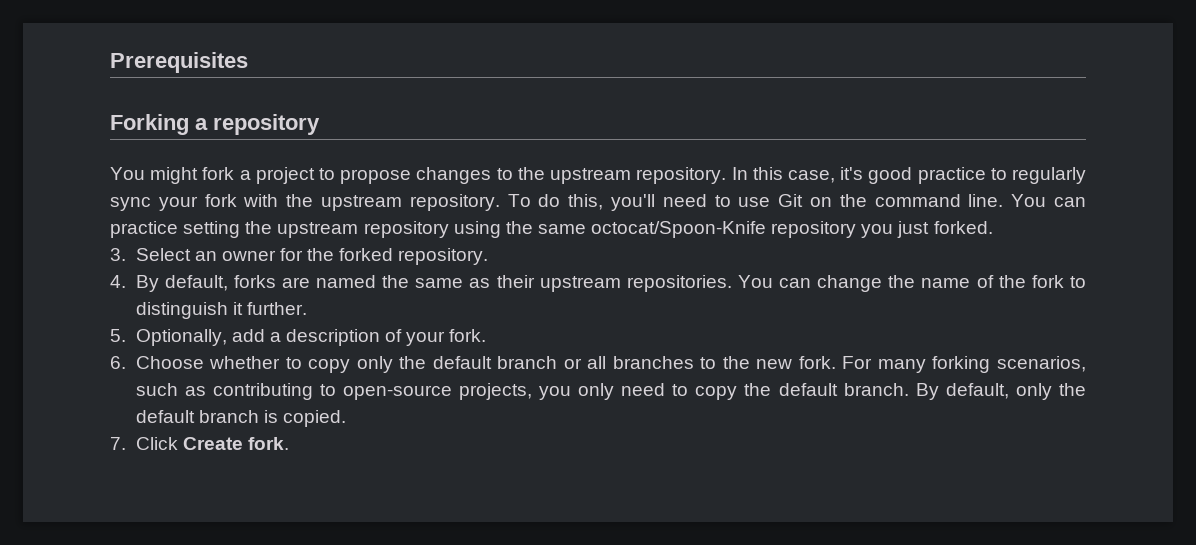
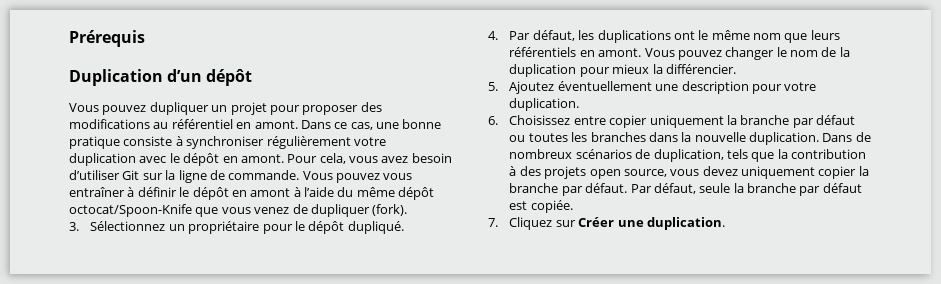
[110,52,248,73] [110,114,320,135] [110,167,1086,184] [110,194,1086,211] [110,221,993,238] [110,248,489,265] [110,275,1087,292] [135,302,307,319] [110,329,487,346] [110,356,1087,373] [135,383,1087,400] [135,410,346,427] [110,437,289,450] Prerequisites // Forking a repository // You might fork a project to propose changes to the upstream repository. In this case, it's good practice to regularly sync your fork with the upstream repository. To do this, you'll need to use Git on the command line. You can practice setting the upstream repository using the same octocat/Spoon-Knife repository you just forked. // 3. Select an owner for the forked repository. // 4. By default, forks are named the same as their upstream repositories. You can change the name of the fork to distinguish it further. // 5. Optionally, add a description of your fork. // 6. Choose whether to copy only the default branch or all branches to the new fork. For many forking scenarios, such as contributing to open-source projects, you only need to copy the default branch. By default, only the default branch is copied. // 7. Click Create fork. -> [69,30,145,47] [69,69,253,86] [69,102,382,115] [69,119,442,130] [69,136,386,149] [69,153,452,166] [69,170,413,183] [69,187,435,200] [69,204,408,217] [69,221,404,234] [488,30,840,43] [509,47,850,60] [509,64,736,77] [488,81,817,94] [509,98,580,111] [488,115,856,128] [509,132,871,145] [509,149,867,162] [509,166,869,179] [509,183,862,196] [509,200,573,213] [488,217,725,230] Prérequis // Duplication d’un dépôt // Vous pouvez dupliquer un projet pour proposer des modifications au référentiel en amont. Dans ce cas, une bonne pratique consiste à synchroniser régulièrement votre duplication avec le dépôt en amont. Pour cela, vous avez besoin d’utiliser Git sur la ligne de commande. Vous pouvez vous entraîner à définir le dépôt en amont à l’aide du même dépôt octocat/Spoon-Knife que vous venez de dupliquer (fork). // 3. Sélectionnez un propriétaire pour le dépôt dupliqué. // 4. Par défaut, les duplications ont le même nom que leurs référentiels en amont. Vous pouvez changer le nom de la duplication pour mieux la différencier. // 5. Ajoutez éventuellement une description pour votre duplication. // 6. Choisissez entre copier uniquement la branche par défaut ou toutes les branches dans la nouvelle duplication. Dans de nombreux scénarios de duplication, tels que la contribution à des projets open source, vous devez uniquement copier la branche par défaut. Par défaut, seule la branche par défaut est copiée. // 7. Cliquez sur Créer une duplication.

